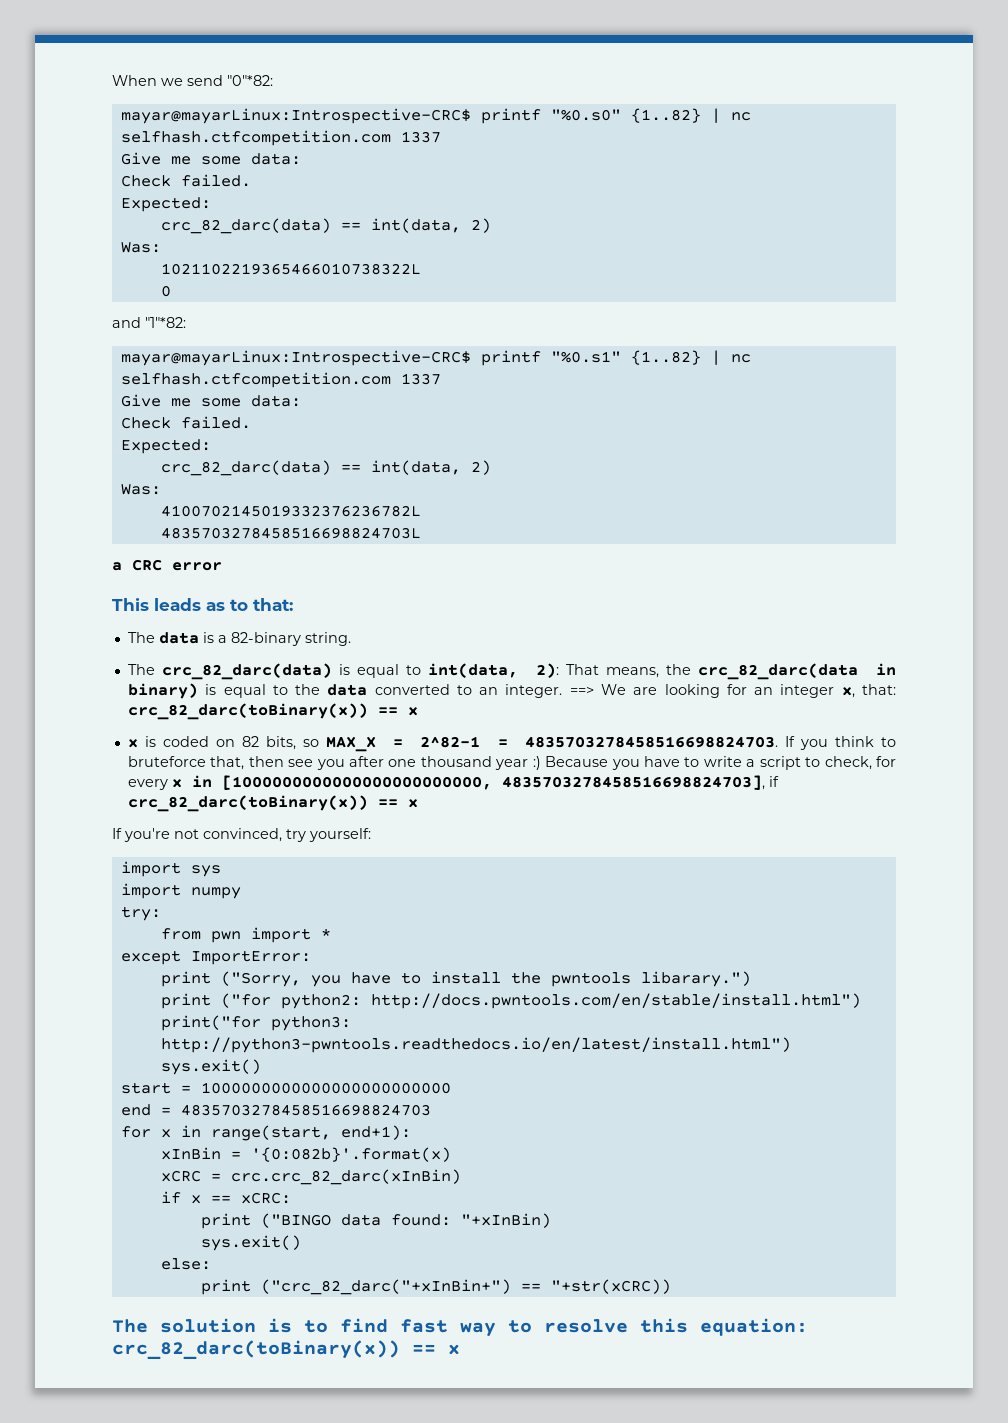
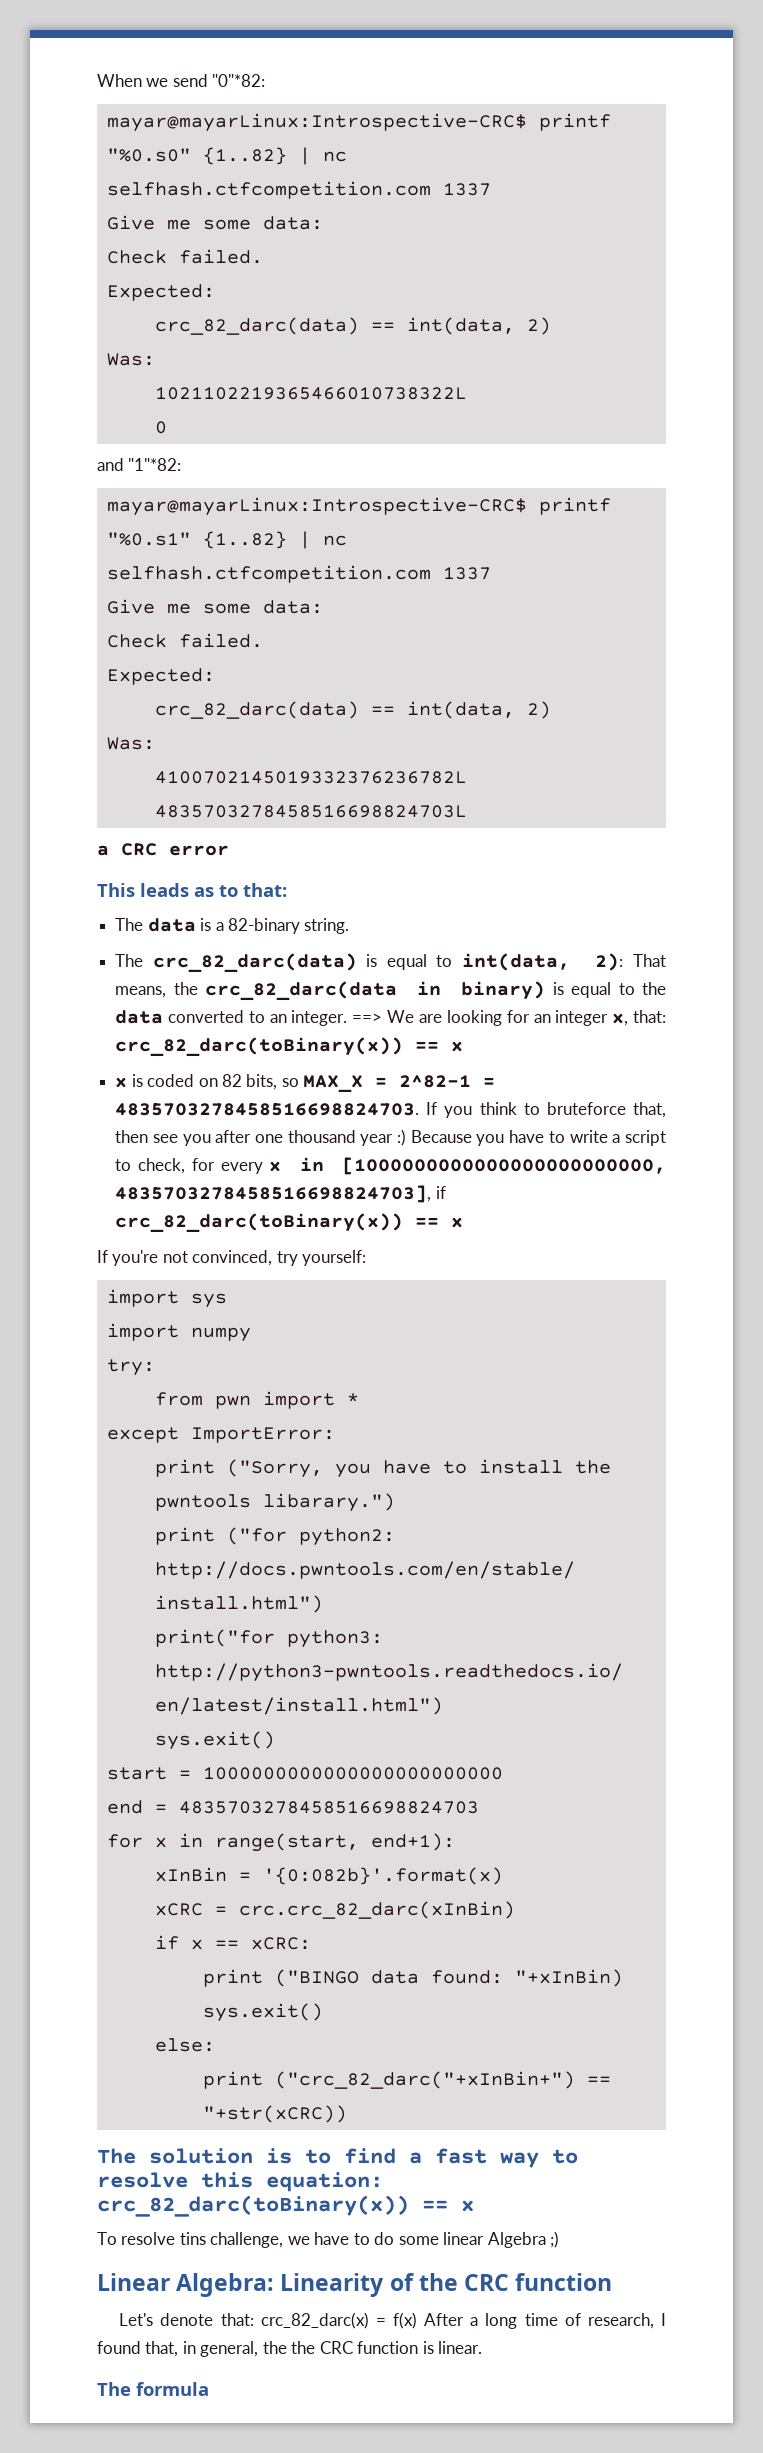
(388, 1325) none -> [409,2152,422,2164] a
(460, 1349) none -> [97,2231,560,2248] [97,2273,613,2297] [119,2312,667,2329] [97,2341,483,2357] [97,2382,209,2396] // To resolve tins challenge, we have to do some linear Algebra ;) // Linear Algebra: Linearity of the CRC function // Let's denote that: crc_82_darc(x) = f(x) After a long time of research, I found that, in general, the the CRC function is linear. // The formula

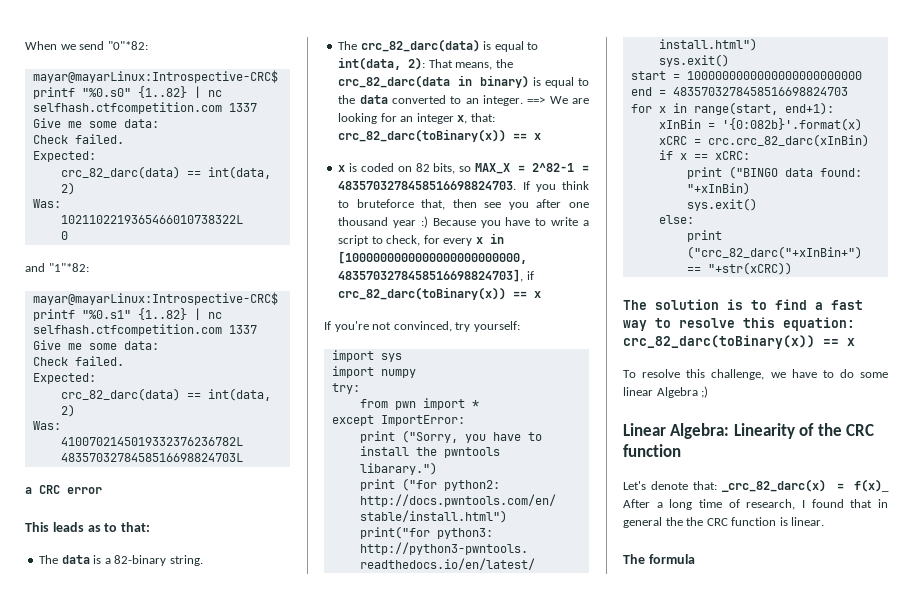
[179,2232,206,2245] tins -> [686,369,706,378] this
[260,2312,417,2329] crc_82_darc(x) = f(x) -> [722,479,889,492] _crc_82_darc(x) = f(x)_
[145,2341,259,2357] that, in general, -> [850,499,888,508] [623,517,662,528] that in general

